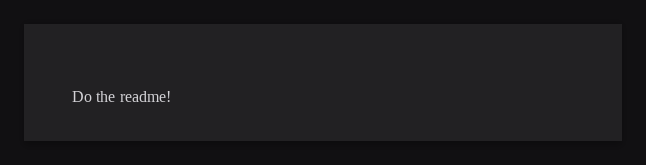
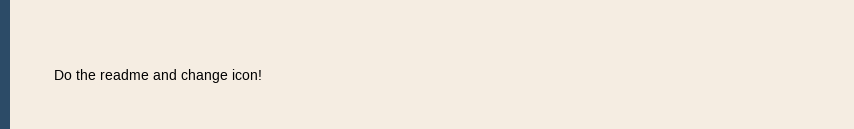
[119,91,171,102] readme! -> [100,69,262,83] readme and change icon!

